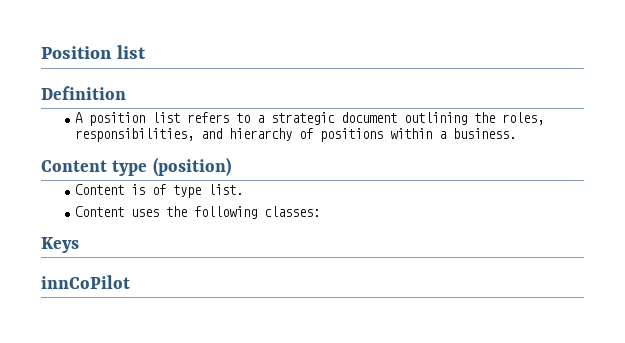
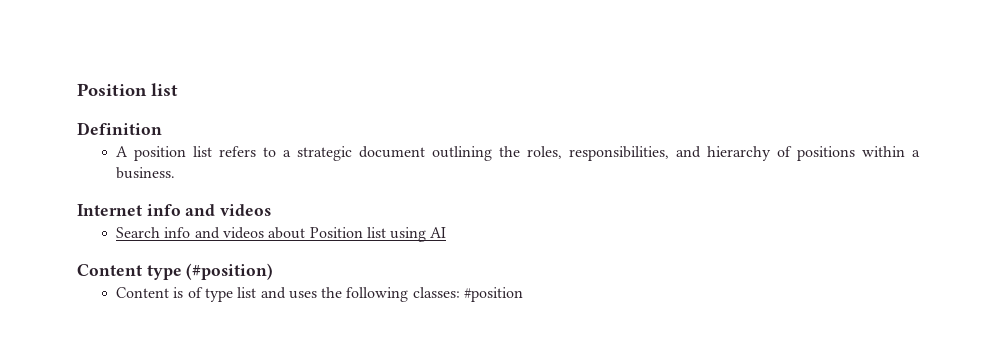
(517, 133) none -> [77,204,272,216] [115,227,447,242] // Internet info and videos // Search info and videos about Position list using AI
[152,157,231,176] (position) -> [186,263,274,280] (#position)
[208,184,244,195] [75,206,125,217] list. // Content -> [237,287,286,299] list and
[41,237,79,253] [41,275,130,289] // Keys // innCoPilot -> [464,287,524,302] #position

